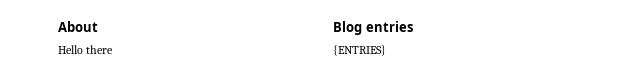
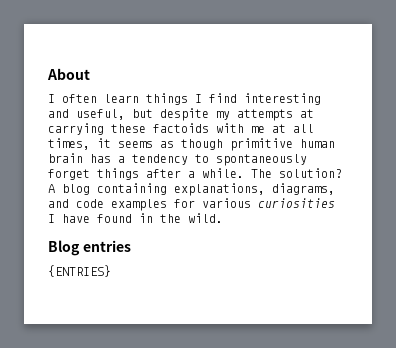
[58,45,114,54] Hello there -> [48,93,321,105] [48,108,314,121] [48,123,314,135] [48,138,335,151] [48,153,307,166] [48,168,342,180] [48,183,335,196] [48,198,335,211] [48,213,223,223] I often learn things I find interesting and useful, but despite my attempts at carrying these factoids with me at all times, it seems as though primitive human brain has a tendency to spontaneously forget things after a while. The solution? A blog containing explanations, diagrams, and code examples for various curiosities I have found in the wild.

